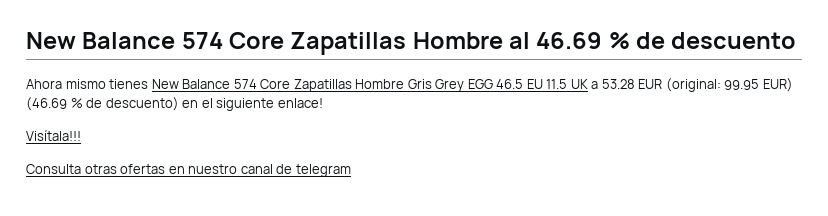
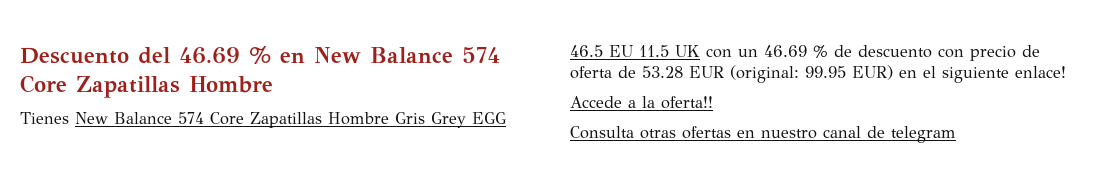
[26,32,797,55] [26,79,149,89] New Balance 574 Core Zapatillas Hombre al 46.69 % de descuento // Ahora mismo tienes -> [20,45,500,64] [20,75,273,98] [20,112,69,124] Descuento del 46.69 % en New Balance 574 Core Zapatillas Hombre // Tienes
[591,81,599,89] a -> [706,45,1040,61] [570,66,636,79] con un 46.69 % de descuento con precio de oferta de
[26,97,179,111] (46.69 % de descuento) -> (893, 72) none
[26,130,81,141] Visítala!!! -> [570,96,713,109] Accede a la oferta!!

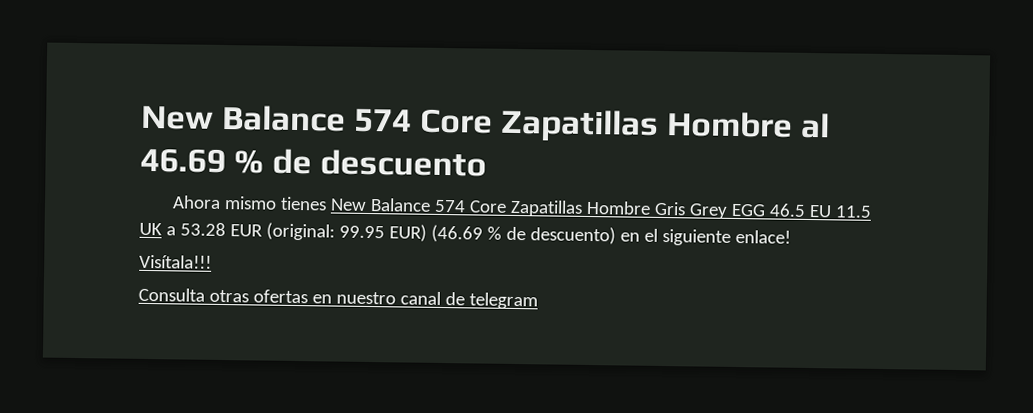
[20,45,500,64] [20,75,273,98] [20,112,69,124] Descuento del 46.69 % en New Balance 574 Core Zapatillas Hombre // Tienes -> [141,104,831,142] [140,147,488,177] [171,195,327,211] New Balance 574 Core Zapatillas Hombre al 46.69 % de descuento // Ahora mismo tienes
[706,45,1040,61] [570,66,636,79] con un 46.69 % de descuento con precio de oferta de -> [165,226,176,236] a
(893, 72) none -> [430,224,616,245] (46.69 % de descuento)
[570,96,713,109] Accede a la oferta!! -> [139,254,212,269] Visítala!!!

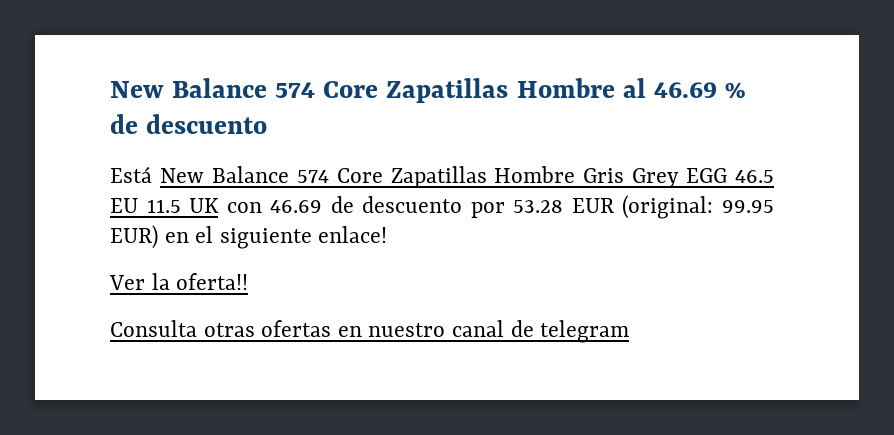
[171,195,327,211] Ahora mismo tienes -> [110,166,152,183] Está
[165,226,176,236] a -> [226,196,505,218] con 46.69 de descuento por
[430,224,616,245] (46.69 % de descuento) -> (158, 237) none
[139,254,212,269] Visítala!!! -> [109,273,249,290] Ver la oferta!!

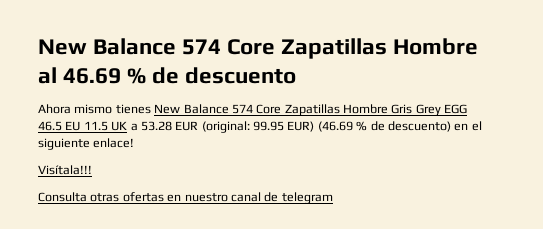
[110,166,152,183] Está -> [38,104,151,114] Ahora mismo tienes
[226,196,505,218] con 46.69 de descuento por -> [130,123,138,131] a
(158, 237) none -> [317,121,451,132] (46.69 % de descuento)
[109,273,249,290] Ver la oferta!! -> [38,165,92,175] Visítala!!!

